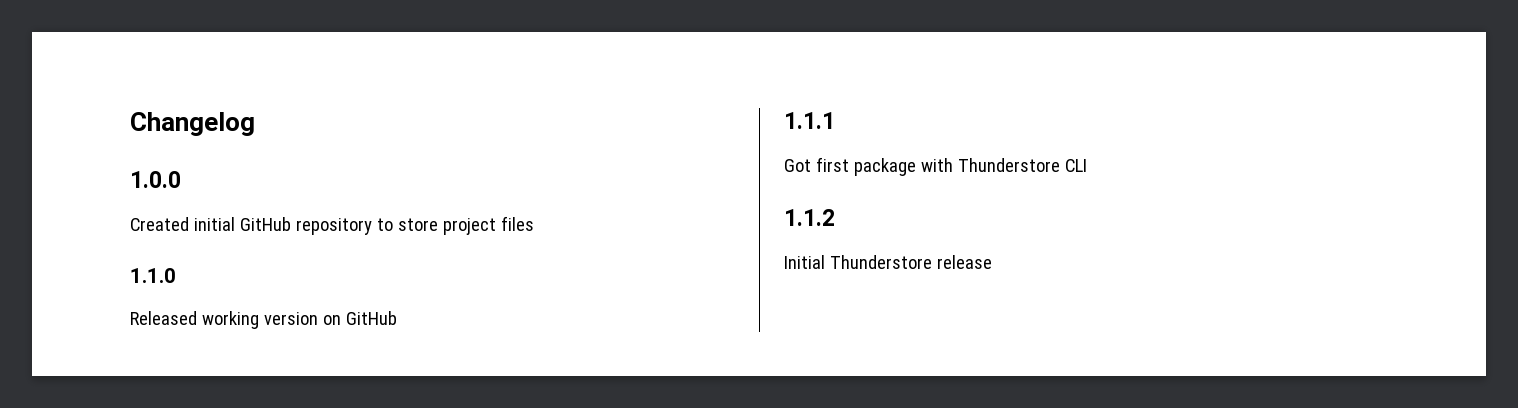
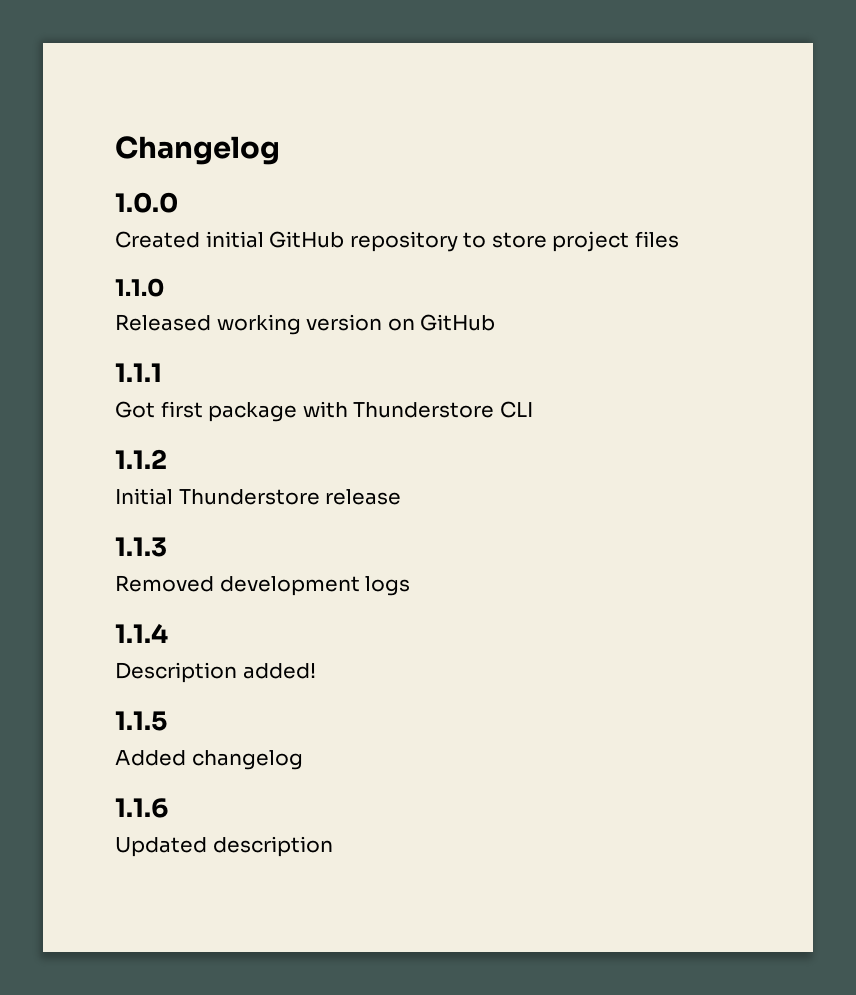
(992, 262) none -> [115,537,167,557] [115,575,411,596] [115,623,168,643] [115,662,316,683] [115,711,167,731] [115,750,303,770] [115,798,169,818] [115,836,333,857] // 1.1.3 // Removed development logs // 1.1.4 // Description added! // 1.1.5 // Added changelog // 1.1.6 // Updated description

